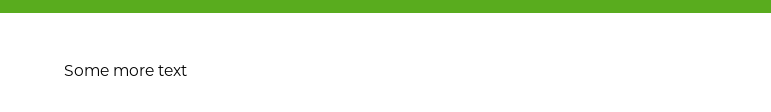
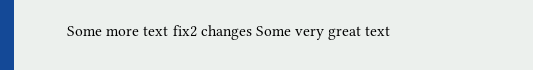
(188, 70) none -> [172,25,391,40] fix2 changes Some very great text

